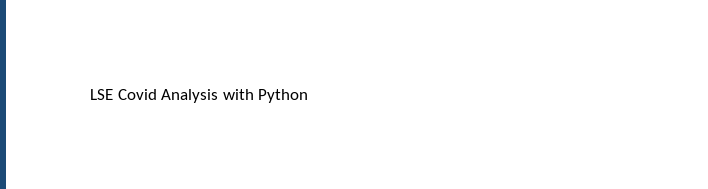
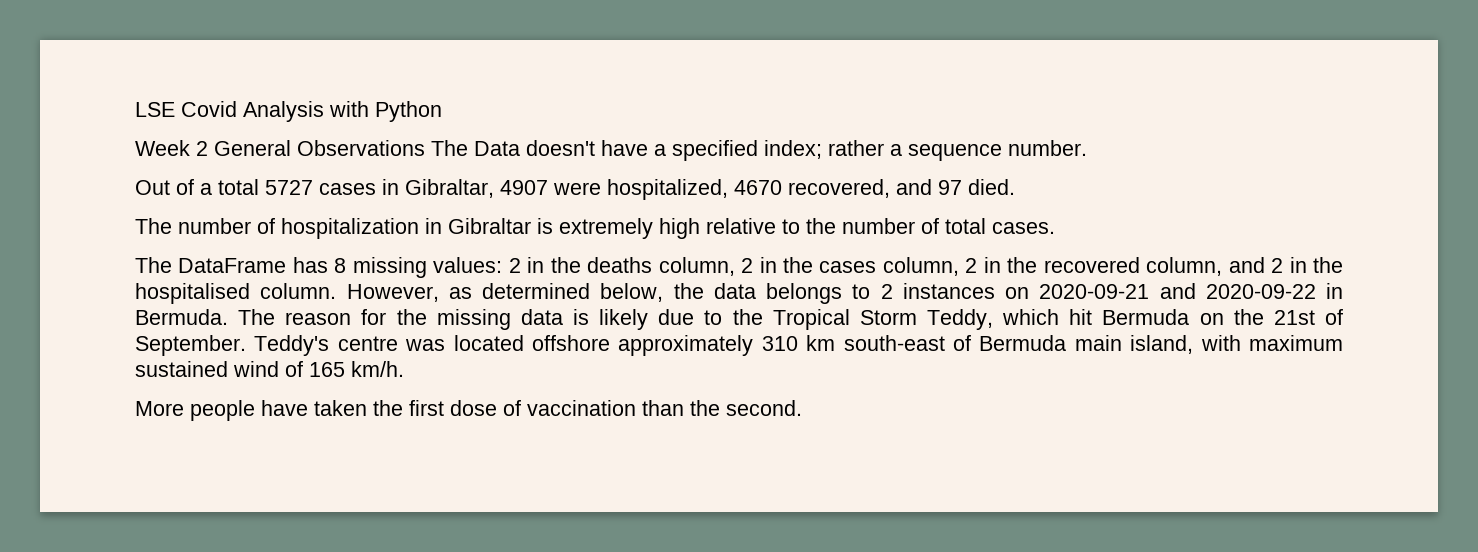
(309, 96) none -> [135,140,1087,161] [135,179,1015,200] [135,218,1055,239] [135,257,1343,278] [135,283,1343,304] [135,309,1343,330] [135,335,1343,356] [135,361,404,377] [135,400,802,421] // Week 2 General Observations The Data doesn't have a specified index; rather a sequence number. // Out of a total 5727 cases in Gibraltar, 4907 were hospitalized, 4670 recovered, and 97 died. // The number of hospitalization in Gibraltar is extremely high relative to the number of total cases. // The DataFrame has 8 missing values: 2 in the deaths column, 2 in the cases column, 2 in the recovered column, and 2 in the hospitalised column. However, as determined below, the data belongs to 2 instances on 2020-09-21 and 2020-09-22 in Bermuda. The reason for the missing data is likely due to the Tropical Storm Teddy, which hit Bermuda on the 21st of September. Teddy's centre was located offshore approximately 310 km south-east of Bermuda main island, with maximum sustained wind of 165 km/h. // More people have taken the first dose of vaccination than the second.

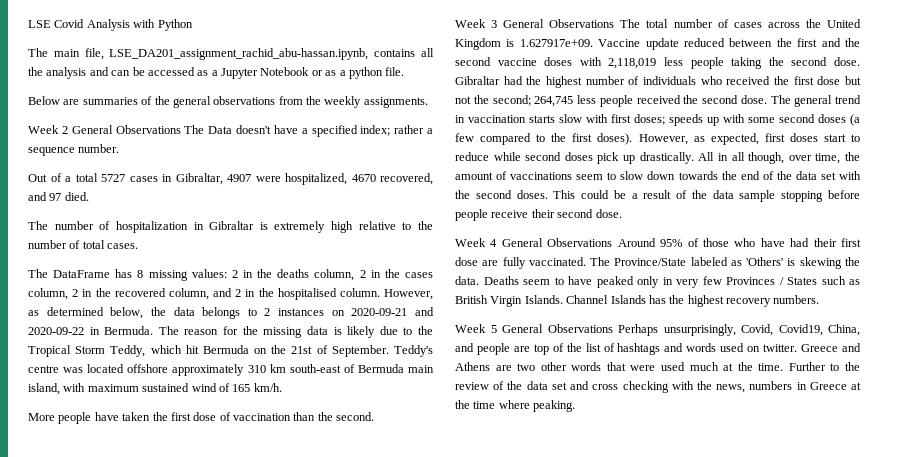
(442, 111) none -> [28,48,434,60] [28,67,405,79] [28,96,428,108] // The main file, LSE_DA201_assignment_rachid_abu-hassan.ipynb, contains all the analysis and can be accessed as a Jupyter Notebook or as a python file. // Below are summaries of the general observations from the weekly assignments.
(802, 408) none -> [455,19,861,28] [455,38,860,50] [455,57,860,69] [455,76,861,88] [455,95,861,107] [455,114,860,126] [455,133,860,145] [455,152,861,164] [455,171,861,180] [455,190,860,202] [455,209,622,221] [455,238,861,247] [455,257,860,269] [455,276,860,288] [455,295,820,307] [455,324,860,336] [455,343,861,355] [455,362,860,371] [455,381,861,393] [455,400,576,412] // Week 3 General Observations The total number of cases across the United Kingdom is 1.627917e+09. Vaccine update reduced between the first and the second vaccine doses with 2,118,019 less people taking the second dose. Gibraltar had the highest number of individuals who received the first dose but not the second; 264,745 less people received the second dose. The general trend in vaccination starts slow with first doses; speeds up with some second doses (a few compared to the first doses). However, as expected, first doses start to reduce while second doses pick up drastically. All in all though, over time, the amount of vaccinations seem to slow down towards the end of the data set with the second doses. This could be a result of the data sample stopping before people receive their second dose. // Week 4 General Observations Around 95% of those who have had their first dose are fully vaccinated. The Province/State labeled as 'Others' is skewing the data. Deaths seem to have peaked only in very few Provinces / States such as British Virgin Islands. Channel Islands has the highest recovery numbers. // Week 5 General Observations Perhaps unsurprisingly, Covid, Covid19, China, and people are top of the list of hashtags and words used on twitter. Greece and Athens are two other words that were used much at the time. Further to the review of the data set and cross checking with the news, numbers in Greece at the time where peaking.

